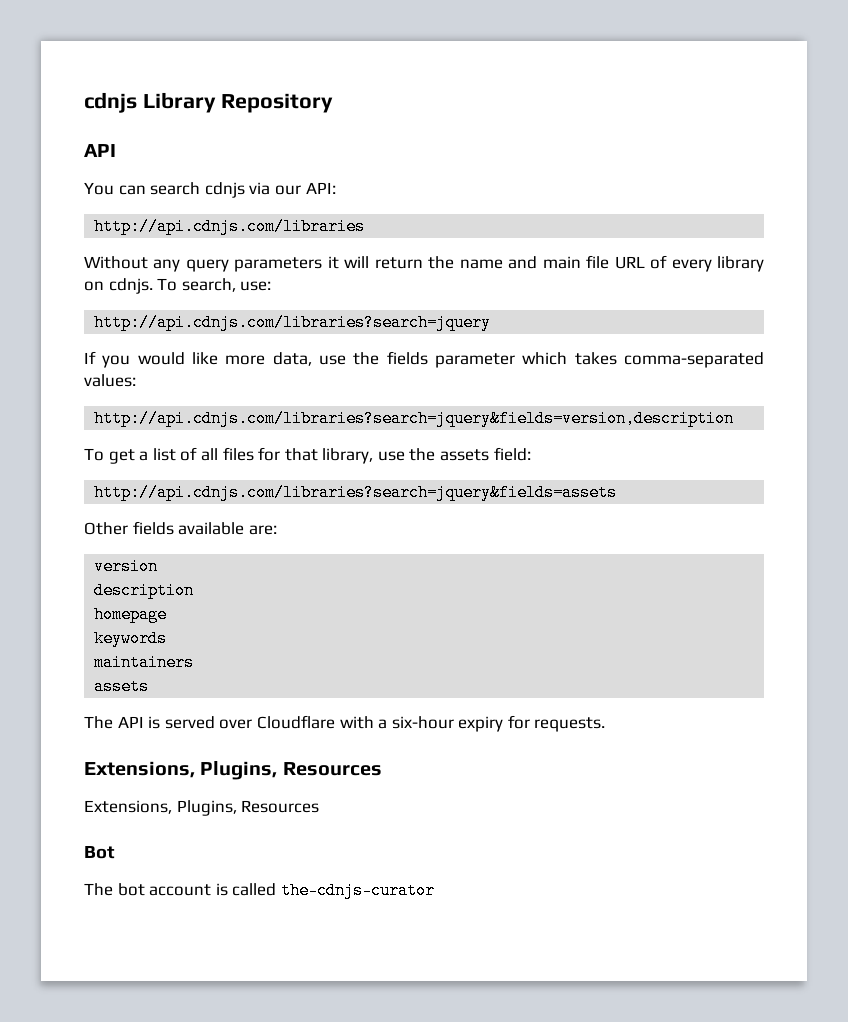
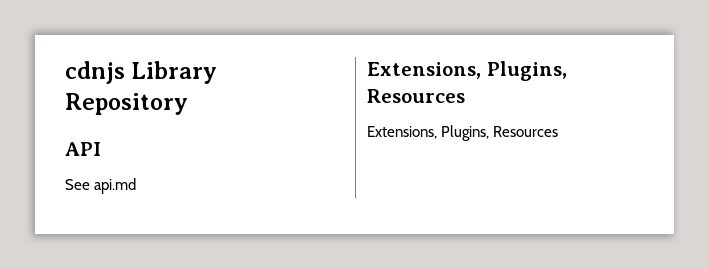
[84,182,336,198] [94,218,366,235] [84,255,764,272] [84,278,272,294] [94,314,492,331] [84,351,764,368] [84,374,136,387] [94,410,735,427] [84,447,531,464] [94,484,618,501] [84,521,277,535] [94,558,159,575] [94,582,195,599] [94,606,168,623] [94,630,168,647] [94,654,195,671] [94,678,150,695] [84,715,606,732] You can search cdnjs via our API: // http://api.cdnjs.com/libraries // Without any query parameters it will return the name and main file URL of every library on cdnjs. To search, use: // http://api.cdnjs.com/libraries?search=jquery // If you would like more data, use the fields parameter which takes comma-separated values: // http://api.cdnjs.com/libraries?search=jquery&fields=version,description // To get a list of all files for that library, use the assets field: // http://api.cdnjs.com/libraries?search=jquery&fields=assets // Other fields available are: // version // description // homepage // keywords // maintainers // assets // The API is served over Cloudflare with a six-hour expiry for requests. -> [65,178,137,194] See api.md
[84,846,115,859] [84,882,435,899] // Bot // The bot account is called the-cdnjs-curator -> (559, 131) none

